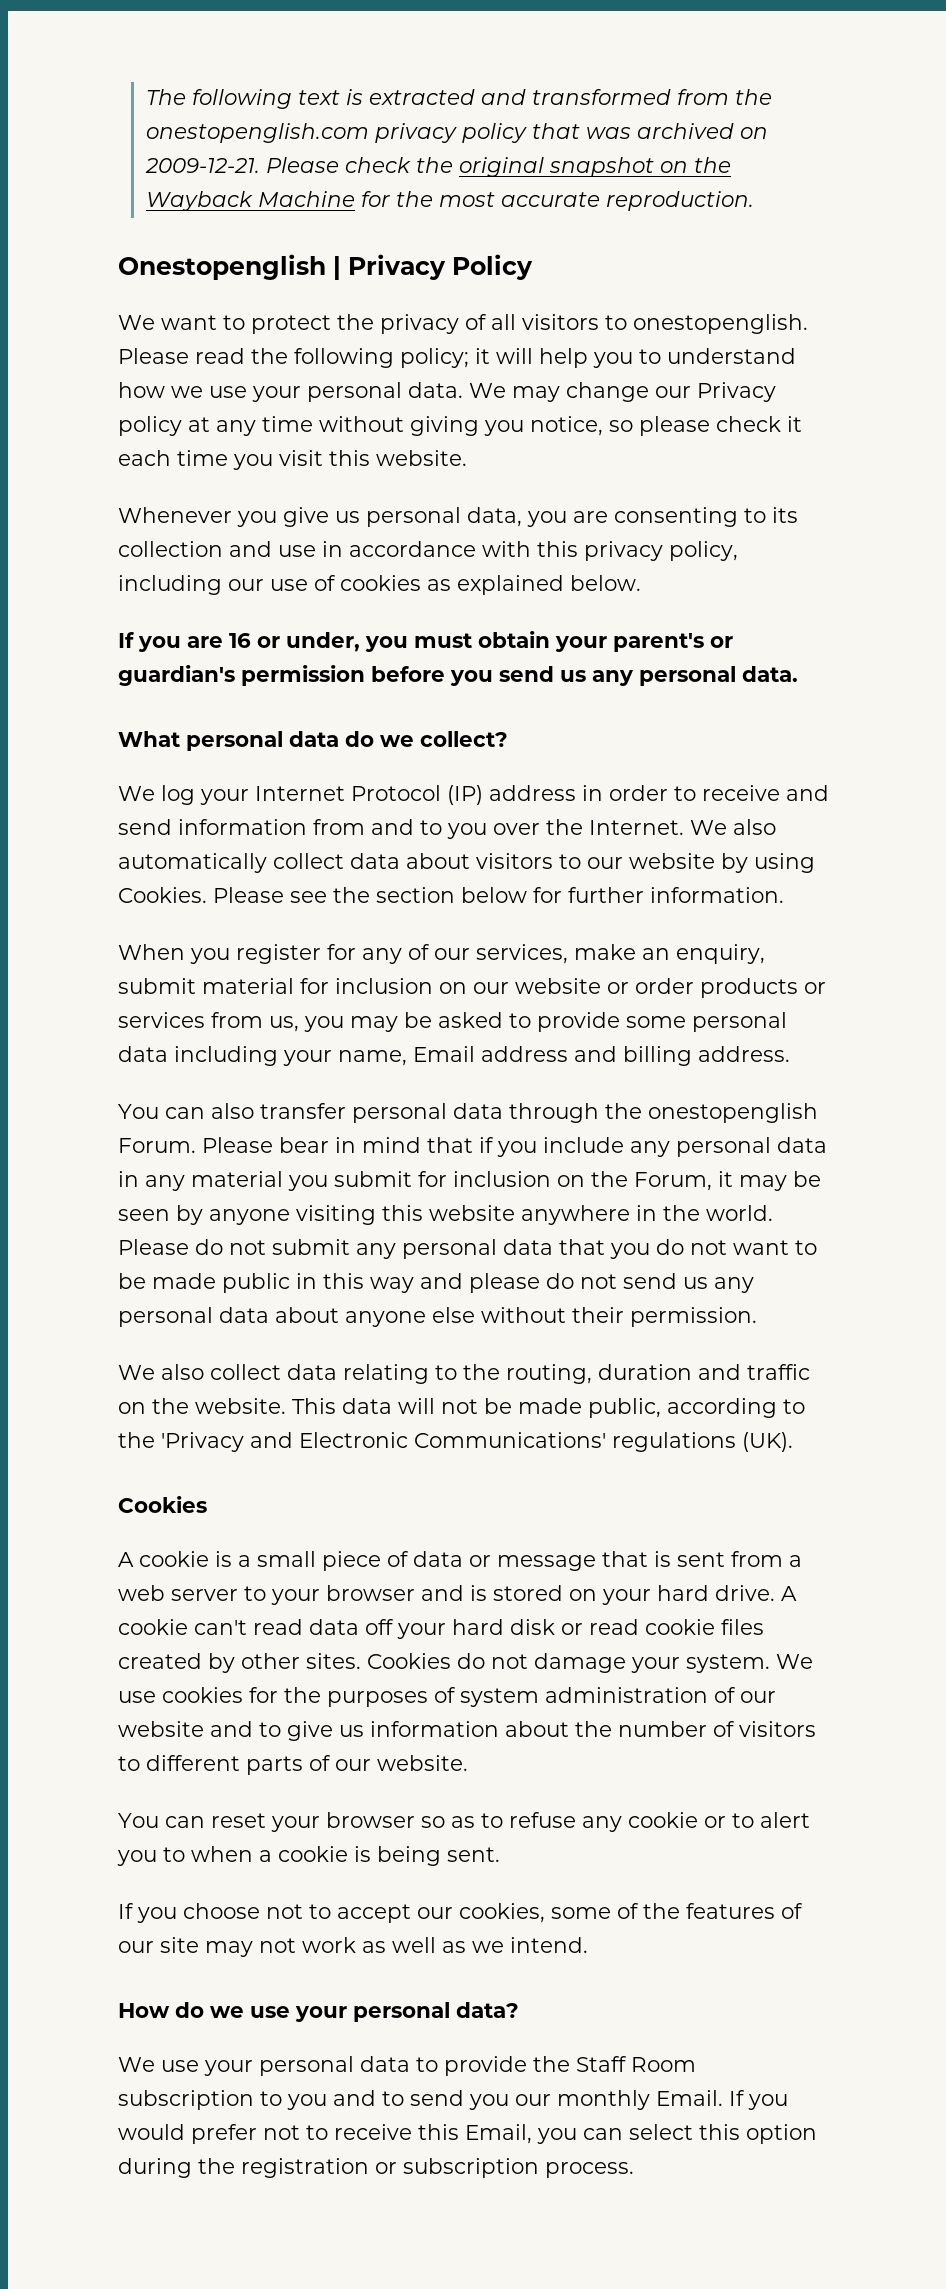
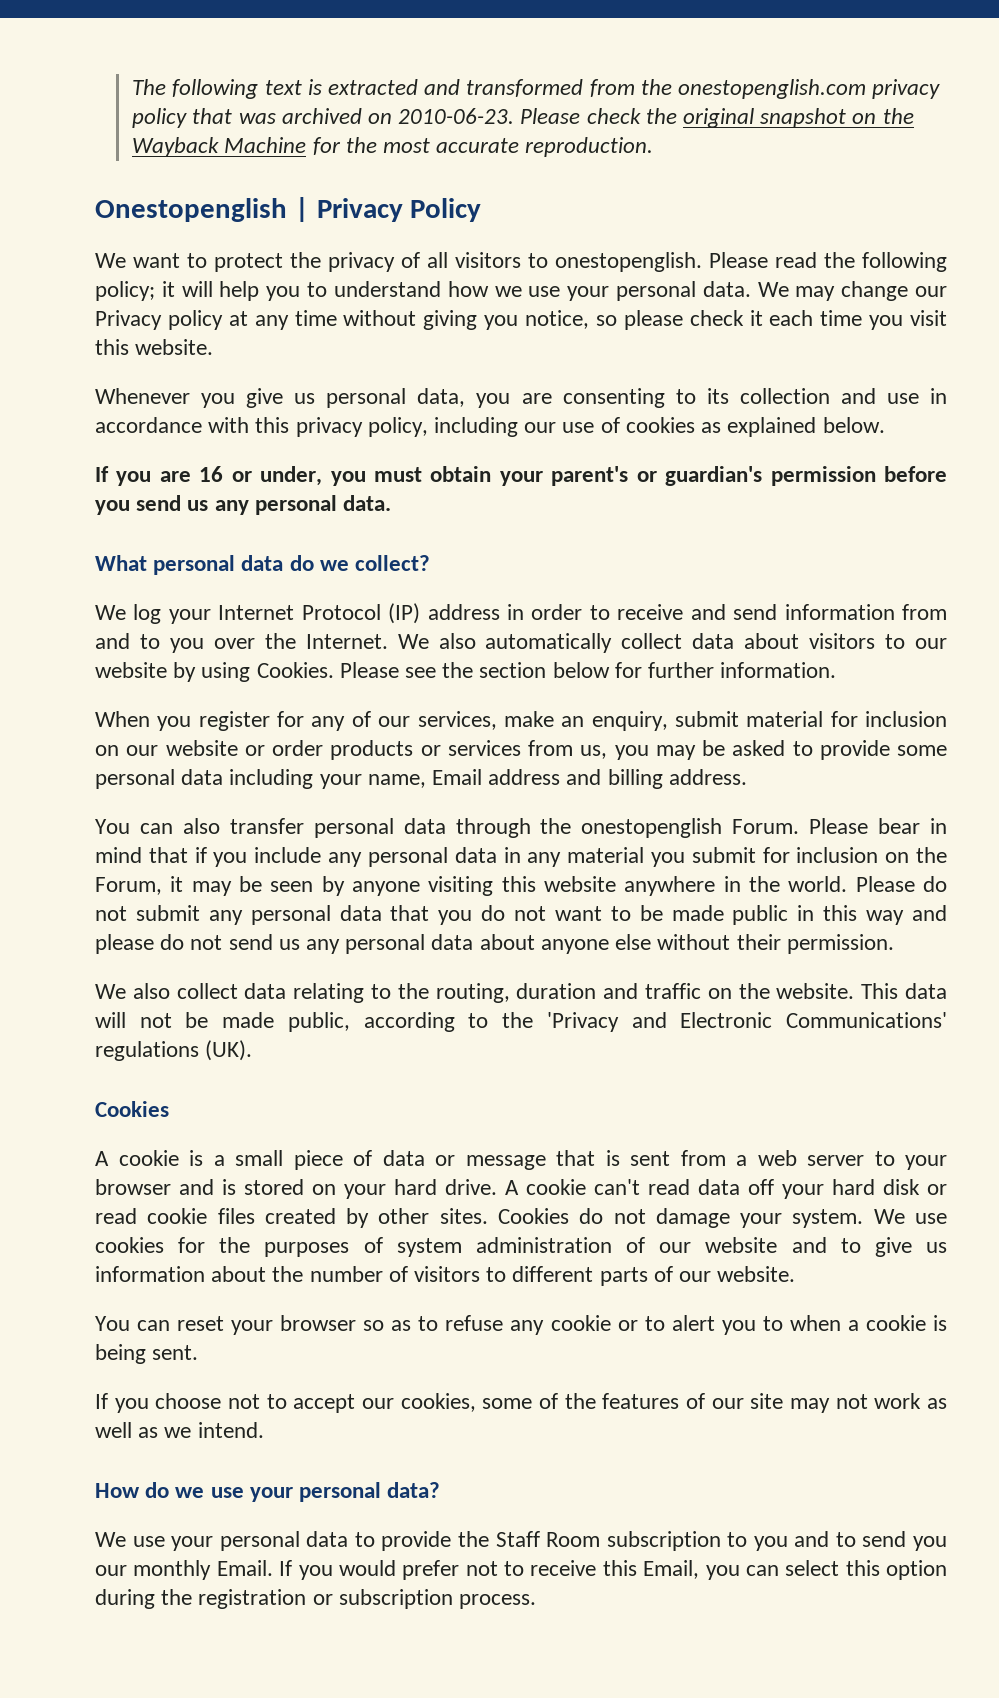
[145,158,261,173] 2009-12-21. -> [398,108,515,124] 2010-06-23.

